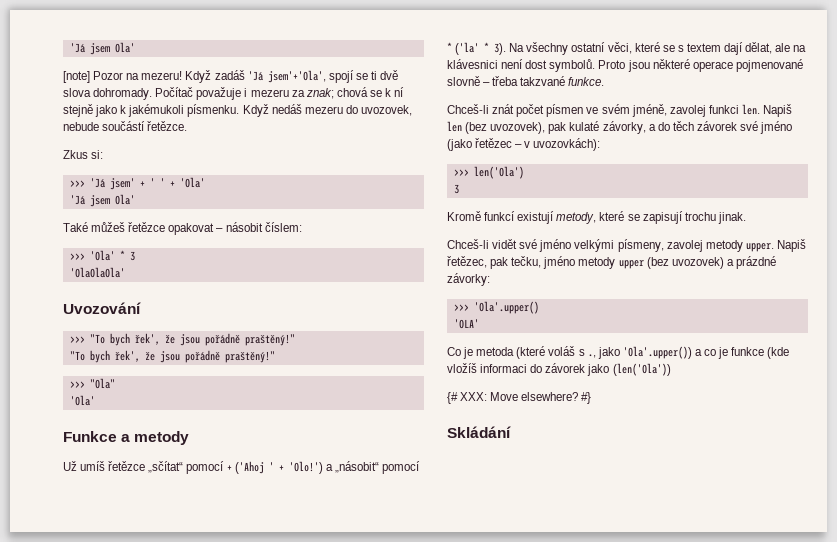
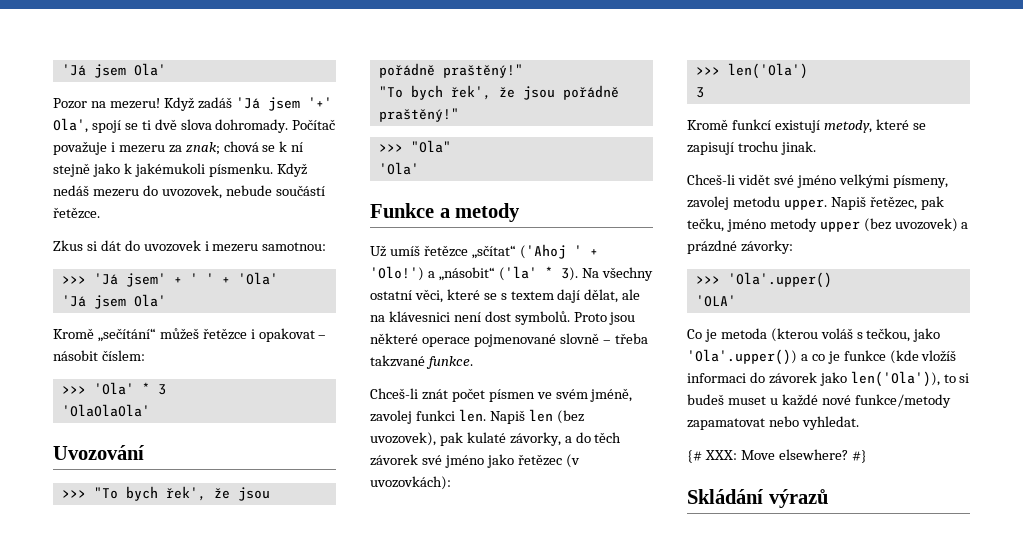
[69,42,135,55] [63,71,90,83] 'Já jsem Ola' // [note] -> [61,63,166,78] 'Já jsem Ola' //
[267,70,326,83] jsem'+'Ola', -> [267,97,332,111] [53,118,88,133] jsem '+' Ola',
[91,150,104,159] si: -> [86,240,327,252] si dát do uvozovek i mezeru samotnou:
[63,222,88,232] Také -> [53,328,156,342] Kromě „sečítání“
(166, 227) none -> [250,329,255,339] i
[186,461,232,474] pomocí + -> (516, 252) none
[381,461,420,474] [447,42,452,52] pomocí * -> (495, 274) none
[447,138,531,151] (jako řetězec – v -> [486,454,580,468] jako řetězec (v
[705,240,743,252] metody -> [732,196,780,207] metodu
[516,346,546,359] (které -> [770,328,818,342] (kterou
[587,354,596,358] ., -> [866,328,911,342] tečkou,
[612,363,671,376] (len('Ola')) -> [850,371,970,387] [687,394,951,408] [687,416,859,430] len('Ola')), to si budeš muset u každé nové funkce/metody zapamatovat nebo vyhledat.
(511, 432) none -> [768,489,828,508] výrazů

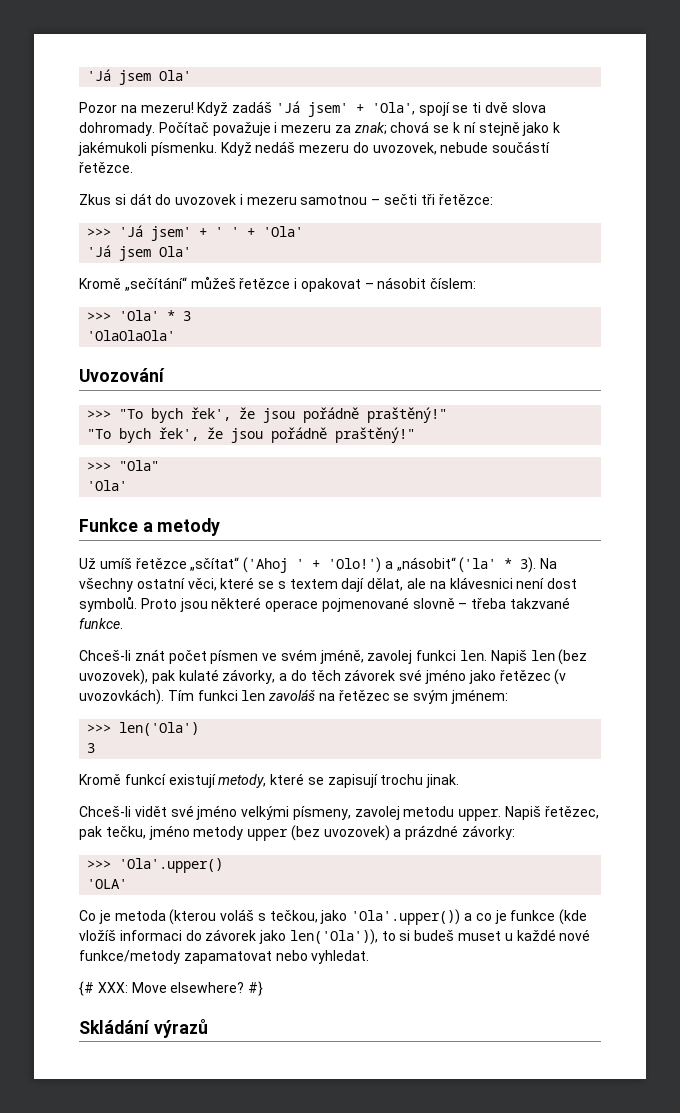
[267,97,332,111] [53,118,88,133] jsem '+' Ola', -> [307,102,415,117] jsem' + 'Ola',
[262,242,327,251] samotnou: -> [300,194,493,205] samotnou – sečti tři řetězce:
[370,476,451,490] uvozovkách): -> [79,689,509,705] uvozovkách). Tím funkci len zavoláš na řetězec se svým jménem:

